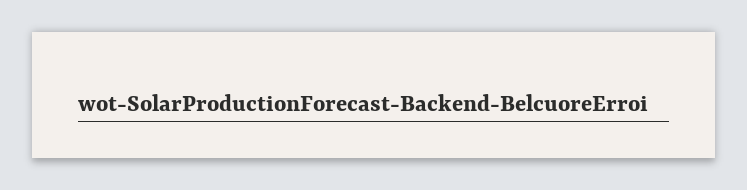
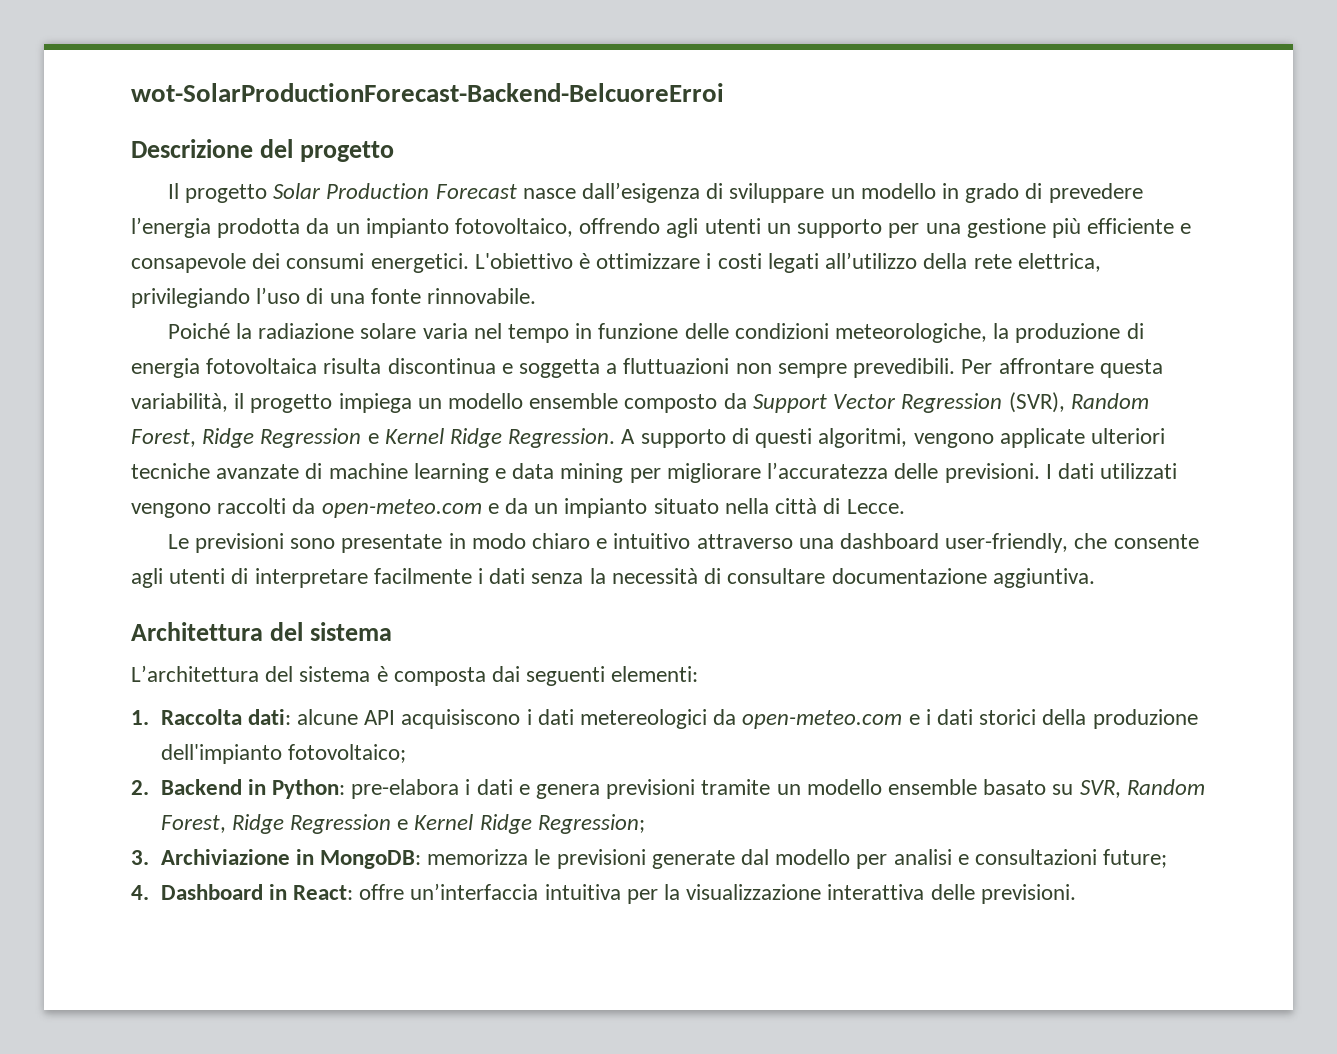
(648, 102) none -> [131,139,394,162] [167,182,1143,203] [131,217,1192,238] [131,252,1101,273] [131,287,537,308] [167,323,1144,343] [131,358,1163,378] [131,392,1149,413] [131,428,1165,448] [131,462,1178,483] [131,498,905,518] [167,533,1199,553] [131,568,1095,588] [131,622,392,641] [131,665,699,686] [131,709,1198,729] [160,744,406,764] [131,779,1205,799] [160,814,645,834] [131,849,1168,869] [131,883,1076,904] // Descrizione del progetto // Il progetto Solar Production Forecast nasce dall’esigenza di sviluppare un modello in grado di prevedere l’energia prodotta da un impianto fotovoltaico, offrendo agli utenti un supporto per una gestione più efficiente e consapevole dei consumi energetici. L'obiettivo è ottimizzare i costi legati all’utilizzo della rete elettrica, privilegiando l’uso di una fonte rinnovabile. // Poiché la radiazione solare varia nel tempo in funzione delle condizioni meteorologiche, la produzione di energia fotovoltaica risulta discontinua e soggetta a fluttuazioni non sempre prevedibili. Per affrontare questa variabilità, il progetto impiega un modello ensemble composto da Support Vector Regression (SVR), Random Forest, Ridge Regression e Kernel Ridge Regression. A supporto di questi algoritmi, vengono applicate ulteriori tecniche avanzate di machine learning e data mining per migliorare l’accuratezza delle previsioni. I dati utilizzati vengono raccolti da open-meteo.com e da un impianto situato nella città di Lecce. // Le previsioni sono presentate in modo chiaro e intuitivo attraverso una dashboard user-friendly, che consente agli utenti di interpretare facilmente i dati senza la necessità di consultare documentazione aggiuntiva. // Architettura del sistema // L’architettura del sistema è composta dai seguenti elementi: // 1. Raccolta dati: alcune API acquisiscono i dati metereologici da open-meteo.com e i dati storici della produzione dell'impianto fotovoltaico; // 2. Backend in Python: pre-elabora i dati e genera previsioni tramite un modello ensemble basato su SVR, Random Forest, Ridge Regression e Kernel Ridge Regression; // 3. Archiviazione in MongoDB: memorizza le previsioni generate dal modello per analisi e consultazioni future; // 4. Dashboard in React: offre un’interfaccia intuitiva per la visualizzazione interattiva delle previsioni.

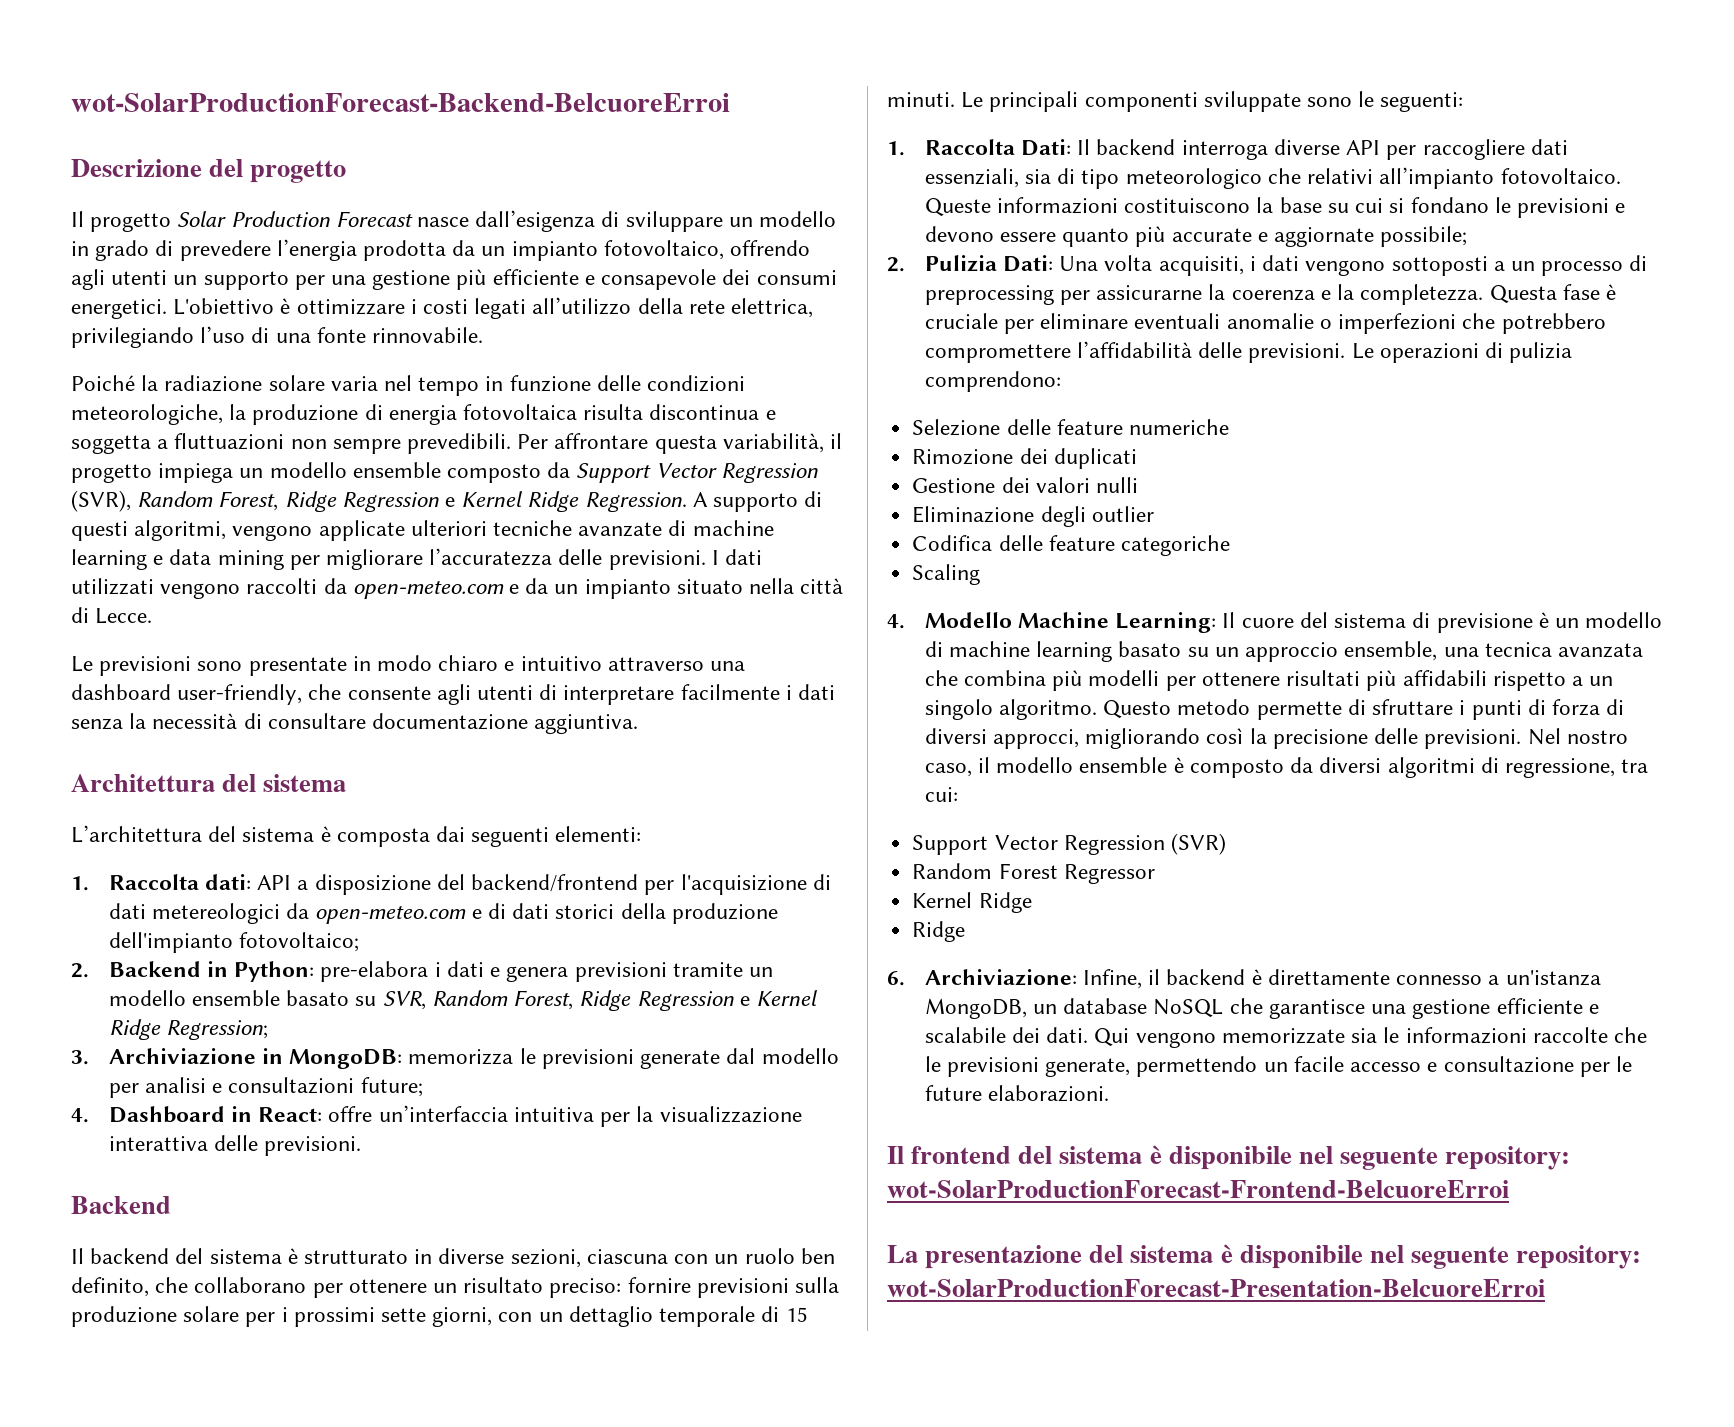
[296,709,532,729] alcune API acquisiscono i -> [257,874,831,895] API a disposizione del backend/frontend per l'acquisizione di
[925,709,931,725] i -> [487,903,506,919] di
(1076, 894) none -> [71,1196,171,1214] [71,1248,835,1268] [71,1277,840,1298] [71,1306,808,1327] [887,91,1464,112] [887,139,1568,160] [924,167,1621,189] [924,197,1626,218] [924,226,1468,247] [887,255,1648,276] [924,284,1616,305] [924,313,1606,334] [924,341,1573,363] [924,371,1061,392] [912,419,1229,436] [912,448,1137,469] [912,477,1138,493] [912,506,1154,527] [912,535,1230,556] [912,564,981,585] [887,612,1663,633] [924,641,1643,662] [924,670,1614,691] [924,699,1625,720] [924,728,1628,749] [924,757,1649,778] [924,787,958,802] [912,833,1226,855] [912,863,1155,884] [912,892,1032,913] [912,921,966,942] [887,969,1601,989] [924,998,1599,1019] [924,1027,1647,1048] [924,1056,1632,1077] [924,1085,1110,1102] [887,1145,1571,1170] [887,1180,1509,1198] [887,1244,1642,1269] [887,1279,1545,1297] // Backend // Il backend del sistema è strutturato in diverse sezioni, ciascuna con un ruolo ben definito, che collaborano per ottenere un risultato preciso: fornire previsioni sulla produzione solare per i prossimi sette giorni, con un dettaglio temporale di 15 minuti. Le principali componenti sviluppate sono le seguenti: // 1. Raccolta Dati: Il backend interroga diverse API per raccogliere dati essenziali, sia di tipo meteorologico che relativi all’impianto fotovoltaico. Queste informazioni costituiscono la base su cui si fondano le previsioni e devono essere quanto più accurate e aggiornate possibile; // 2. Pulizia Dati: Una volta acquisiti, i dati vengono sottoposti a un processo di preprocessing per assicurarne la coerenza e la completezza. Questa fase è cruciale per eliminare eventuali anomalie o imperfezioni che potrebbero compromettere l’affidabilità delle previsioni. Le operazioni di pulizia comprendono: // Selezione delle feature numeriche // Rimozione dei duplicati // Gestione dei valori nulli // Eliminazione degli outlier // Codifica delle feature categoriche // Scaling // 4. Modello Machine Learning: Il cuore del sistema di previsione è un modello di machine learning basato su un approccio ensemble, una tecnica avanzata che combina più modelli per ottenere risultati più affidabili rispetto a un singolo algoritmo. Questo metodo permette di sfruttare i punti di forza di diversi approcci, migliorando così la precisione delle previsioni. Nel nostro caso, il modello ensemble è composto da diversi algoritmi di regressione, tra cui: // Support Vector Regression (SVR) // Random Forest Regressor // Kernel Ridge // Ridge // 6. Archiviazione: Infine, il backend è direttamente connesso a un'istanza MongoDB, un database NoSQL che garantisce una gestione efficiente e scalabile dei dati. Qui vengono memorizzate sia le informazioni raccolte che le previsioni generate, permettendo un facile accesso e consultazione per le future elaborazioni. // Il frontend del sistema è disponibile nel seguente repository: wot-SolarProductionForecast-Frontend-BelcuoreErroi // La presentazione del sistema è disponibile nel seguente repository: wot-SolarProductionForecast-Presentation-BelcuoreErroi

